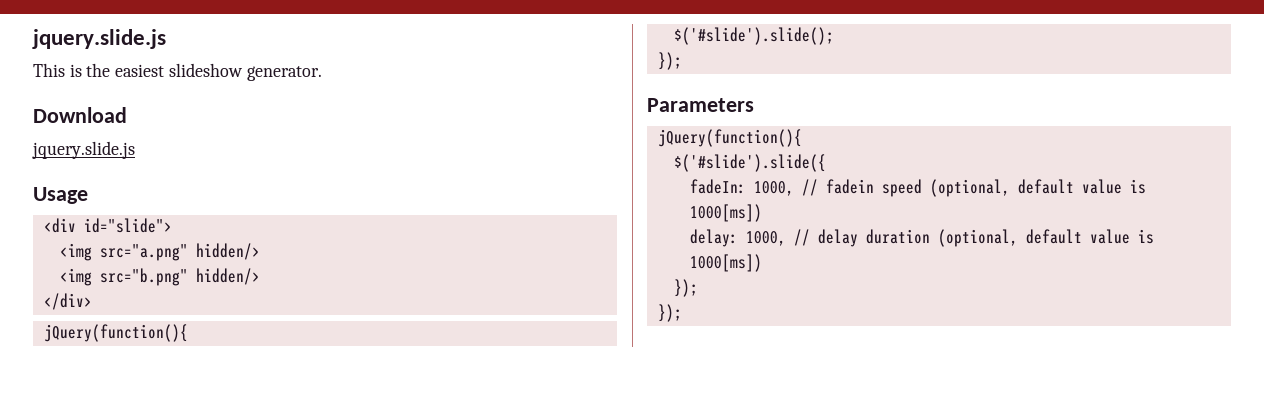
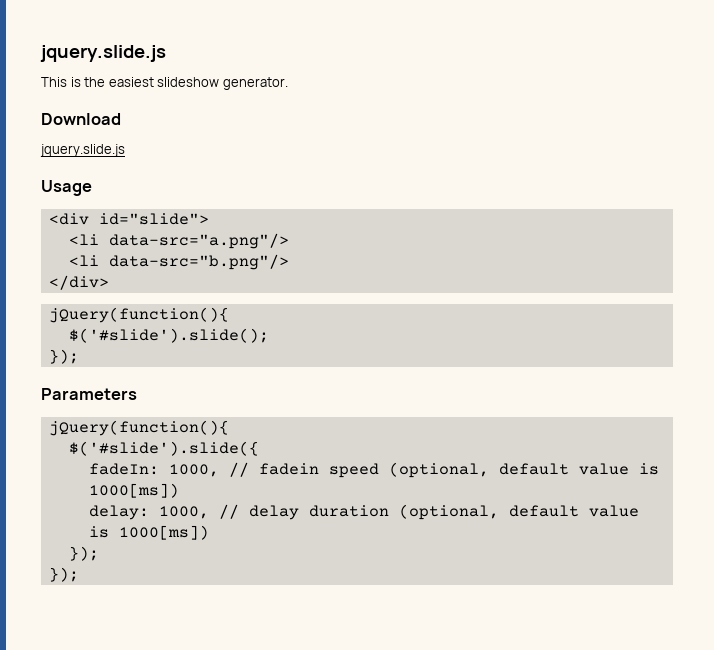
[59,243,260,261] [59,268,260,286] <img src="a.png" hidden/> // <img src="b.png" hidden/> -> [68,233,289,249] [68,254,289,270] <li data-src="a.png"/> // <li data-src="b.png"/>

